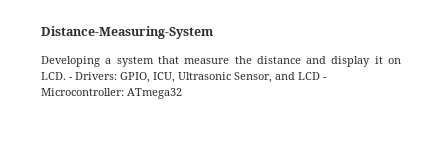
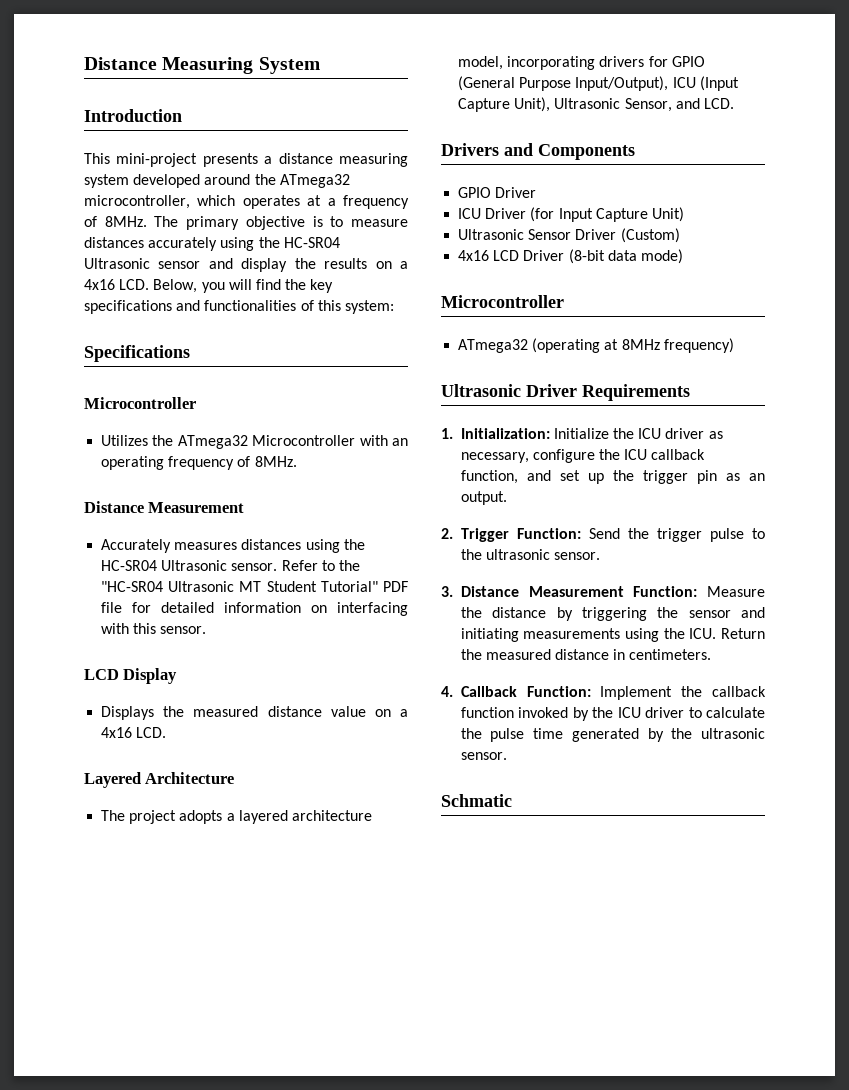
[41,26,213,39] [41,56,402,67] [41,72,327,83] [41,88,182,99] Distance-Measuring-System // Developing a system that measure the distance and display it on LCD. - Drivers: GPIO, ICU, Ultrasonic Sensor, and LCD - Microcontroller: ATmega32 -> [84,57,320,74] [84,109,182,122] [84,153,408,167] [84,174,350,188] [84,195,409,209] [84,216,408,230] [84,237,340,251] [84,258,408,272] [84,279,334,293] [84,300,394,314] [84,345,190,362] [84,397,196,409] [101,435,408,449] [101,456,297,470] [84,501,245,513] [101,539,365,553] [101,560,360,571] [101,581,408,592] [101,602,408,616] [101,623,207,634] [84,668,178,684] [101,706,408,720] [101,727,167,738] [84,772,235,788] [101,810,372,824] [458,56,705,70] [458,76,739,91] [458,97,734,112] [441,143,635,160] [458,187,537,198] [458,207,684,222] [458,228,680,243] [458,249,683,264] [441,295,564,308] [458,338,734,353] [441,384,690,401] [441,428,723,439] [460,449,706,463] [460,470,765,484] [460,491,507,505] [441,528,765,542] [460,549,601,560] [441,586,765,597] [460,607,765,621] [460,628,765,642] [460,649,712,660] [441,686,766,700] [460,707,765,721] [460,728,765,742] [460,752,507,760] [441,794,512,807] Distance Measuring System // Introduction // This mini-project presents a distance measuring system developed around the ATmega32 microcontroller, which operates at a frequency of 8MHz. The primary objective is to measure distances accurately using the HC-SR04 Ultrasonic sensor and display the results on a 4x16 LCD. Below, you will find the key specifications and functionalities of this system: // Specifications // Microcontroller // Utilizes the ATmega32 Microcontroller with an operating frequency of 8MHz. // Distance Measurement // Accurately measures distances using the HC-SR04 Ultrasonic sensor. Refer to the "HC-SR04 Ultrasonic MT Student Tutorial" PDF file for detailed information on interfacing with this sensor. // LCD Display // Displays the measured distance value on a 4x16 LCD. // Layered Architecture // The project adopts a layered architecture model, incorporating drivers for GPIO (General Purpose Input/Output), ICU (Input Capture Unit), Ultrasonic Sensor, and LCD. // Drivers and Components // GPIO Driver // ICU Driver (for Input Capture Unit) // Ultrasonic Sensor Driver (Custom) // 4x16 LCD Driver (8-bit data mode) // Microcontroller // ATmega32 (operating at 8MHz frequency) // Ultrasonic Driver Requirements // 1. Initialization: Initialize the ICU driver as necessary, configure the ICU callback function, and set up the trigger pin as an output. // 2. Trigger Function: Send the trigger pulse to the ultrasonic sensor. // 3. Distance Measurement Function: Measure the distance by triggering the sensor and initiating measurements using the ICU. Return the measured distance in centimeters. // 4. Callback Function: Implement the callback function invoked by the ICU driver to calculate the pulse time generated by the ultrasonic sensor. // Schmatic

